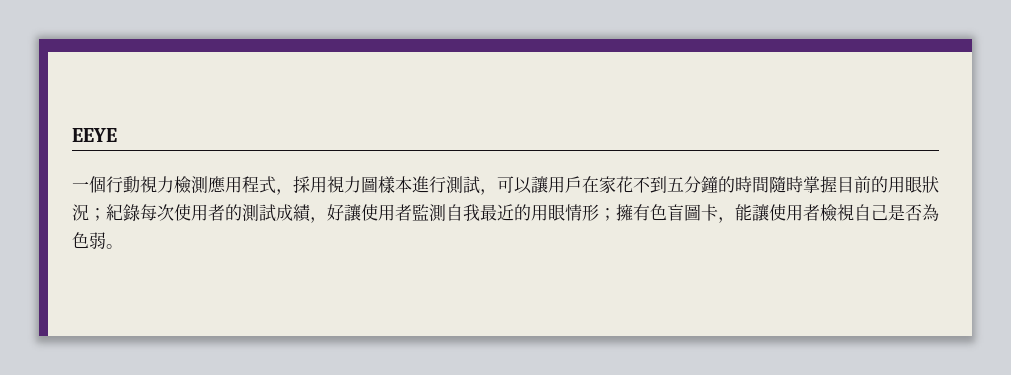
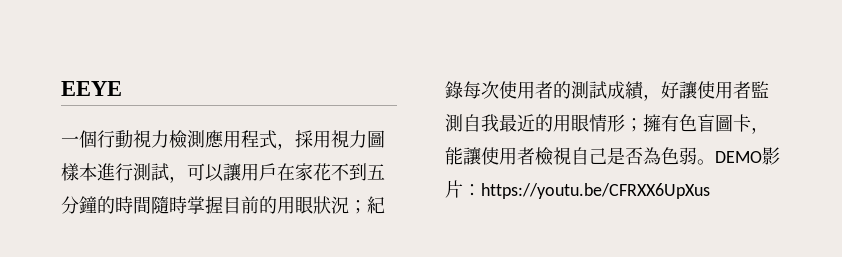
(123, 246) none -> [715,147,780,165] [445,180,710,199] DEMO影片：https://youtu.be/CFRXX6UpXus

